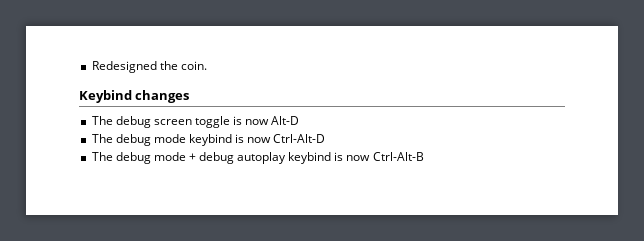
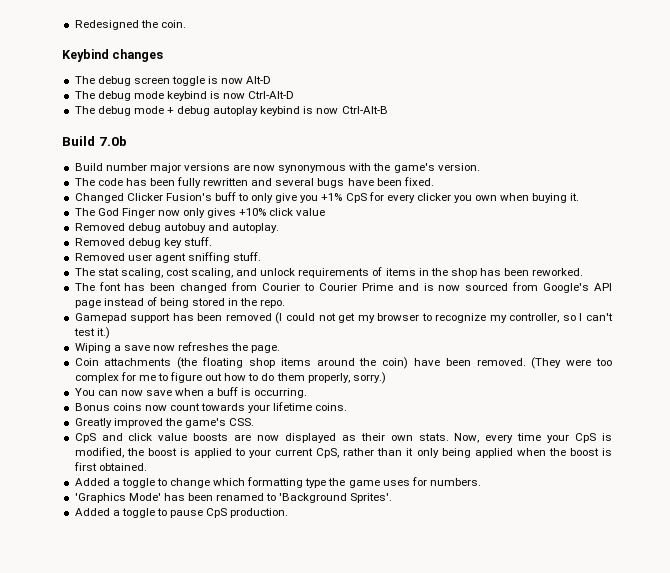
(424, 156) none -> [62,136,127,146] [74,163,480,173] [74,177,434,188] [74,192,580,203] [74,208,326,218] [74,223,280,233] [74,237,212,248] [74,252,262,263] [74,267,584,278] [74,282,613,293] [74,297,286,308] [74,312,613,324] [73,327,110,339] [74,342,281,353] [74,357,613,369] [74,372,386,384] [74,387,308,398] [74,402,348,413] [74,418,255,428] [74,433,612,443] [74,447,612,458] [73,462,147,471] [74,477,481,488] [74,493,393,503] [74,508,289,518] // Build 7.0b // Build number major versions are now synonymous with the game's version. // The code has been fully rewritten and several bugs have been fixed. // Changed Clicker Fusion's buff to only give you +1% CpS for every clicker you own when buying it. // The God Finger now only gives +10% click value // Removed debug autobuy and autoplay. // Removed debug key stuff. // Removed user agent sniffing stuff. // The stat scaling, cost scaling, and unlock requirements of items in the shop has been reworked. // The font has been changed from Courier to Courier Prime and is now sourced from Google's API page instead of being stored in the repo. // Gamepad support has been removed (I could not get my browser to recognize my controller, so I can't test it.) // Wiping a save now refreshes the page. // Coin attachments (the floating shop items around the coin) have been removed. (They were too complex for me to figure out how to do them properly, sorry.) // You can now save when a buff is occurring. // Bonus coins now count towards your lifetime coins. // Greatly improved the game's CSS. // CpS and click value boosts are now displayed as their own stats. Now, every time your CpS is modified, the boost is applied to your current CpS, rather than it only being applied when the boost is first obtained. // Added a toggle to change which formatting type the game uses for numbers. // 'Graphics Mode' has been renamed to 'Background Sprites'. // Added a toggle to pause CpS production.

